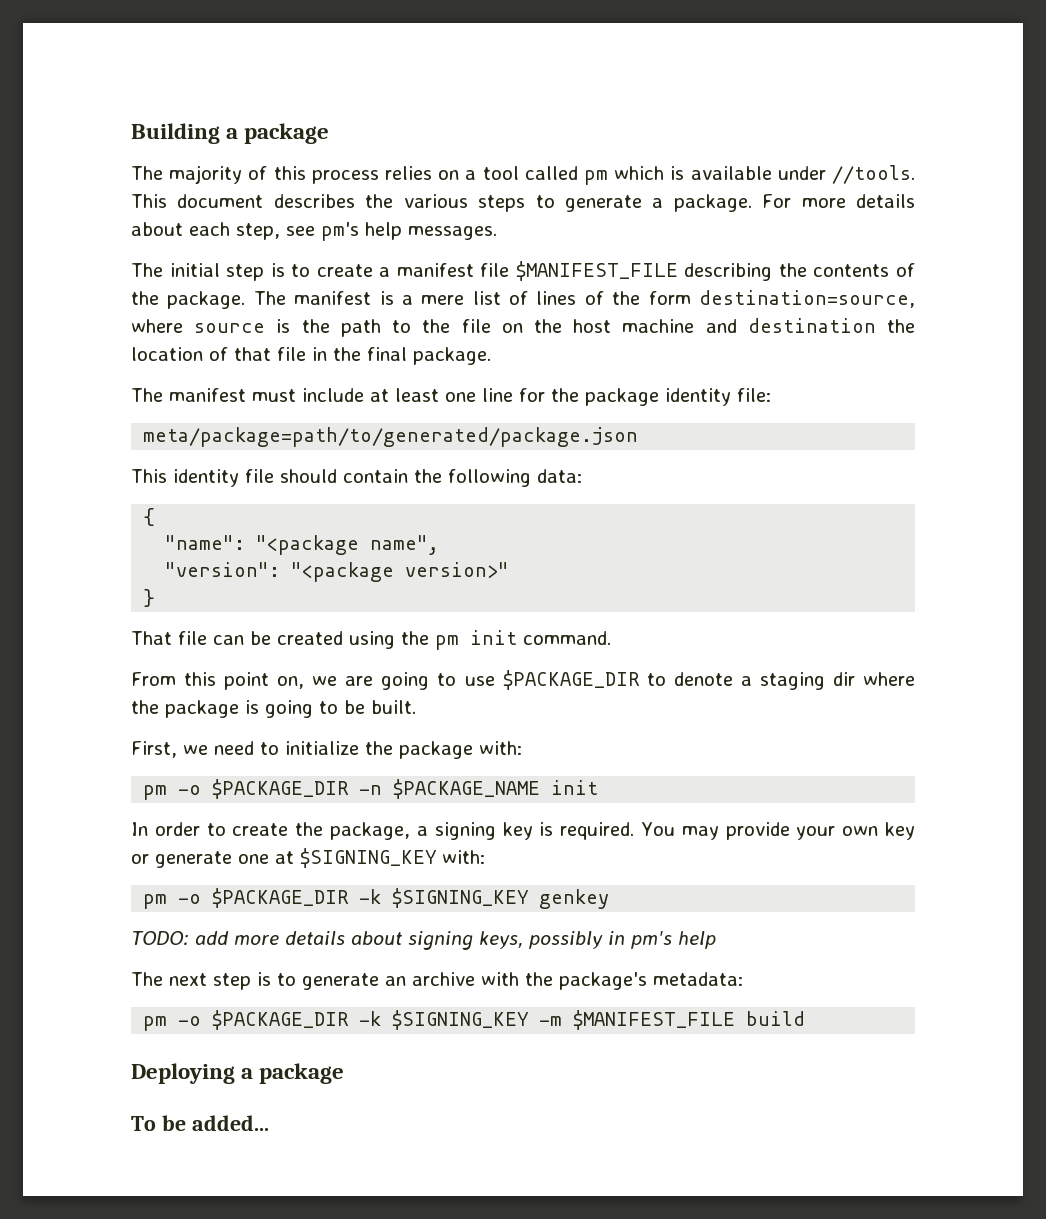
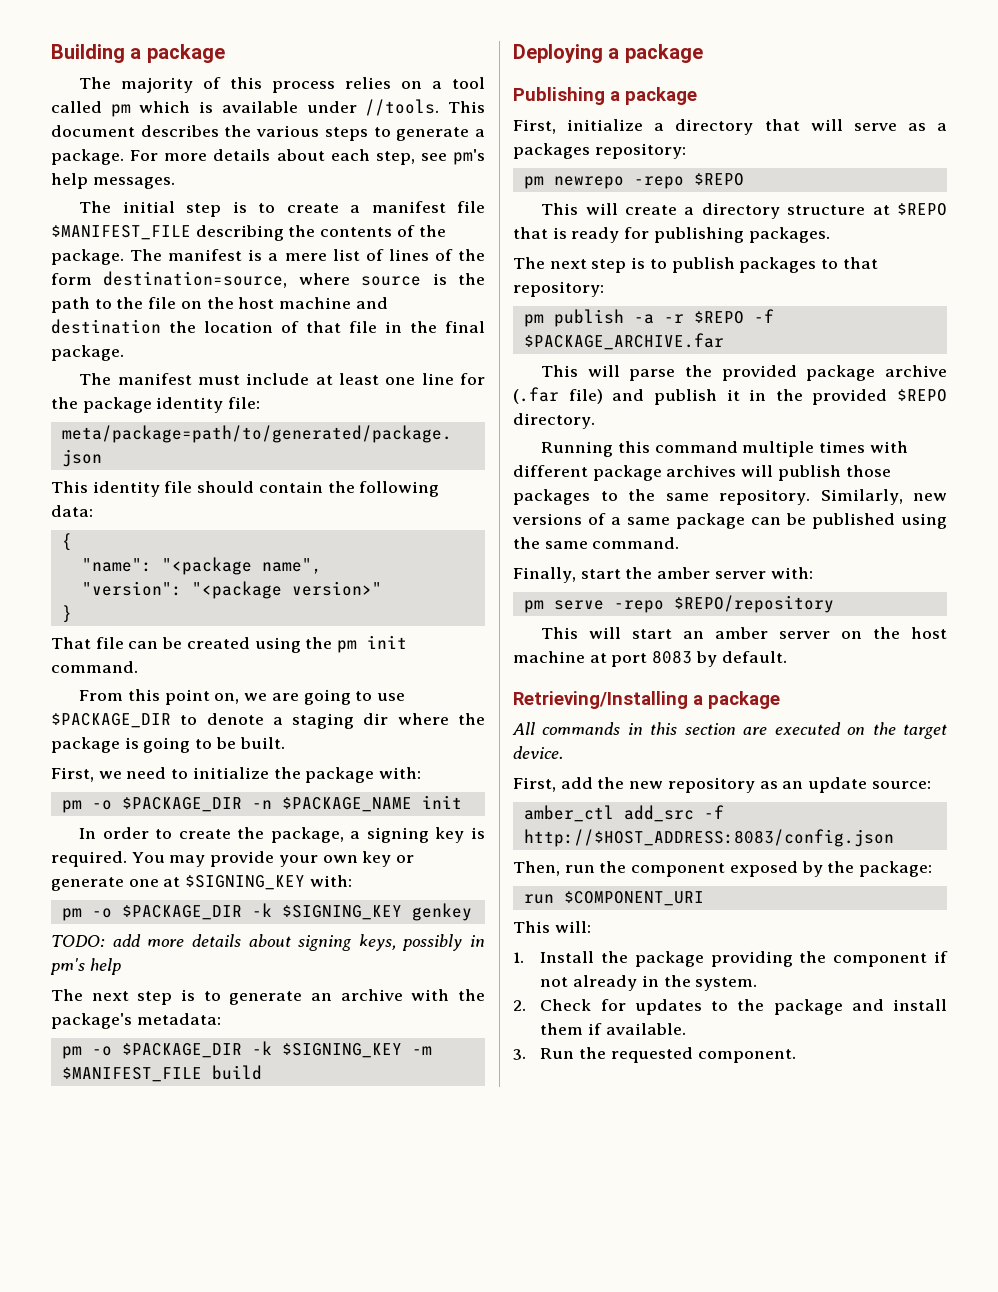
[131,1115,269,1131] To be added... -> [513,87,697,105] [513,119,947,135] [513,143,686,159] [523,173,744,189] [541,203,947,219] [513,227,830,243] [513,257,878,273] [513,281,604,297] [523,309,774,327] [523,333,724,350] [541,365,948,381] [513,387,947,405] [513,413,595,429] [541,441,908,457] [513,465,891,481] [513,489,947,505] [512,513,947,529] [513,537,680,549] [513,567,813,583] [523,595,834,613] [541,627,947,639] [513,650,787,667] [513,691,780,709] [512,722,947,739] [513,746,563,759] [513,777,931,793] [523,805,724,822] [523,829,894,847] [513,861,933,877] [523,891,704,906] [513,921,591,933] [513,951,948,967] [540,975,758,991] [513,999,947,1015] [540,1023,686,1035] [513,1047,796,1063] Publishing a package // First, initialize a directory that will serve as a packages repository: // pm newrepo -repo $REPO // This will create a directory structure at $REPO that is ready for publishing packages. // The next step is to publish packages to that repository: // pm publish -a -r $REPO -f $PACKAGE_ARCHIVE.far // This will parse the provided package archive (.far file) and publish it in the provided $REPO directory. // Running this command multiple times with different package archives will publish those packages to the same repository. Similarly, new versions of a same package can be published using the same command. // Finally, start the amber server with: // pm serve -repo $REPO/repository // This will start an amber server on the host machine at port 8083 by default. // Retrieving/Installing a package // All commands in this section are executed on the target device. // First, add the new repository as an update source: // amber_ctl add_src -f http://$HOST_ADDRESS:8083/config.json // Then, run the component exposed by the package: // run $COMPONENT_URI // This will: // 1. Install the package providing the component if not already in the system. // 2. Check for updates to the package and install them if available. // 3. Run the requested component.

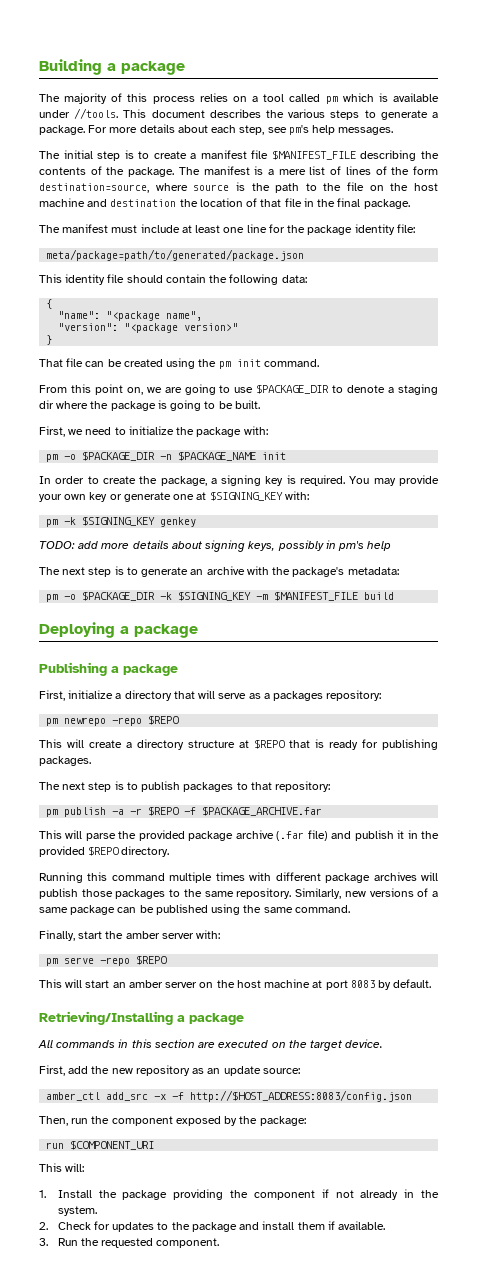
[91,905,242,920] -o $PACKAGE_DIR -> (59, 523) none
[673,595,834,613] $REPO/repository -> [136,955,168,965] $REPO
(694, 813) none -> [154,1094,167,1100] -x

